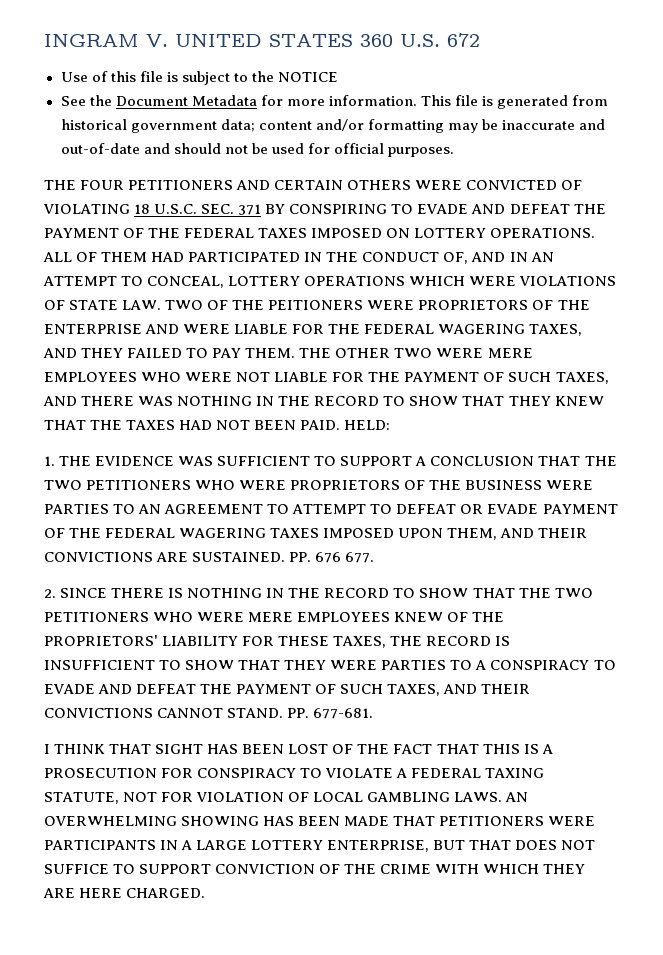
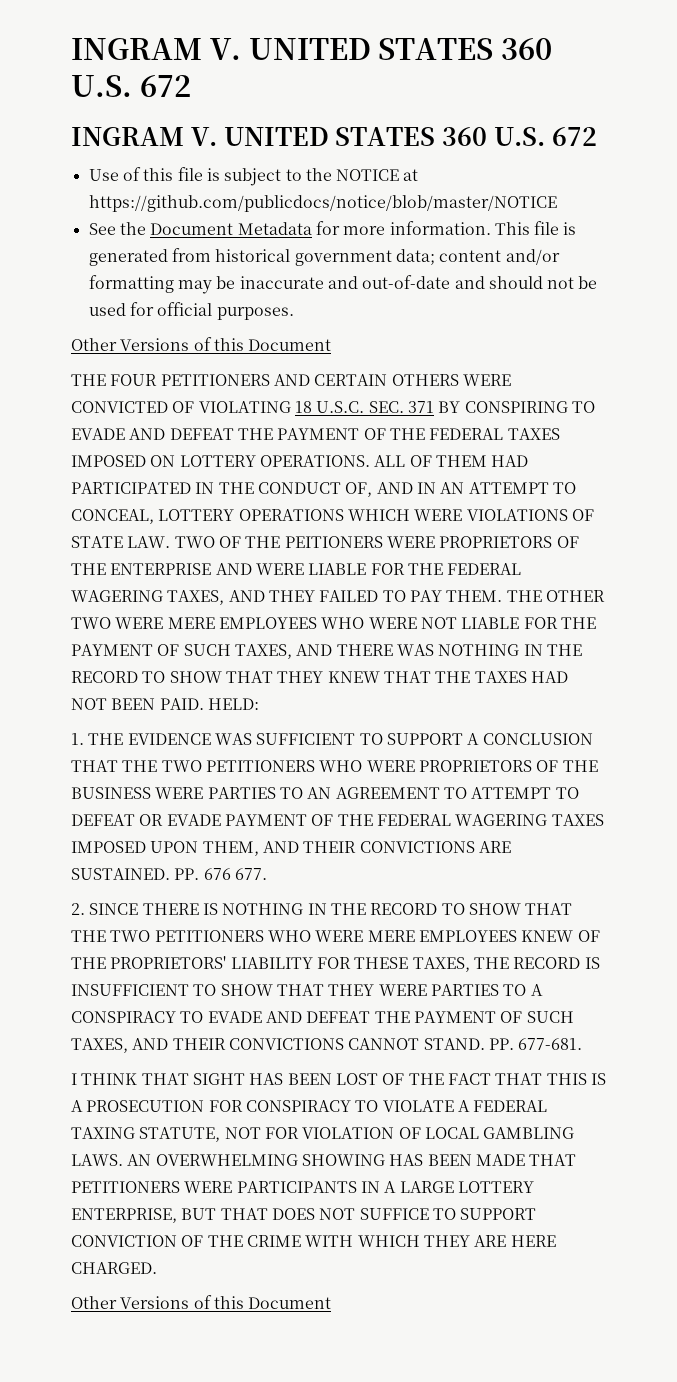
[44,33,480,47] INGRAM V. UNITED STATES 360 U.S. 672 -> [71,38,553,60] [71,75,191,97] [71,127,597,146] INGRAM V. UNITED STATES 360 U.S. 672 // INGRAM V. UNITED STATES 360 U.S. 672
(338, 77) none -> [403,169,419,181] [88,195,557,212] at https://github.com/publicdocs/notice/blob/master/NOTICE
(454, 152) none -> [71,337,332,351] // Other Versions of this Document
(206, 893) none -> [71,1295,332,1309] // Other Versions of this Document

